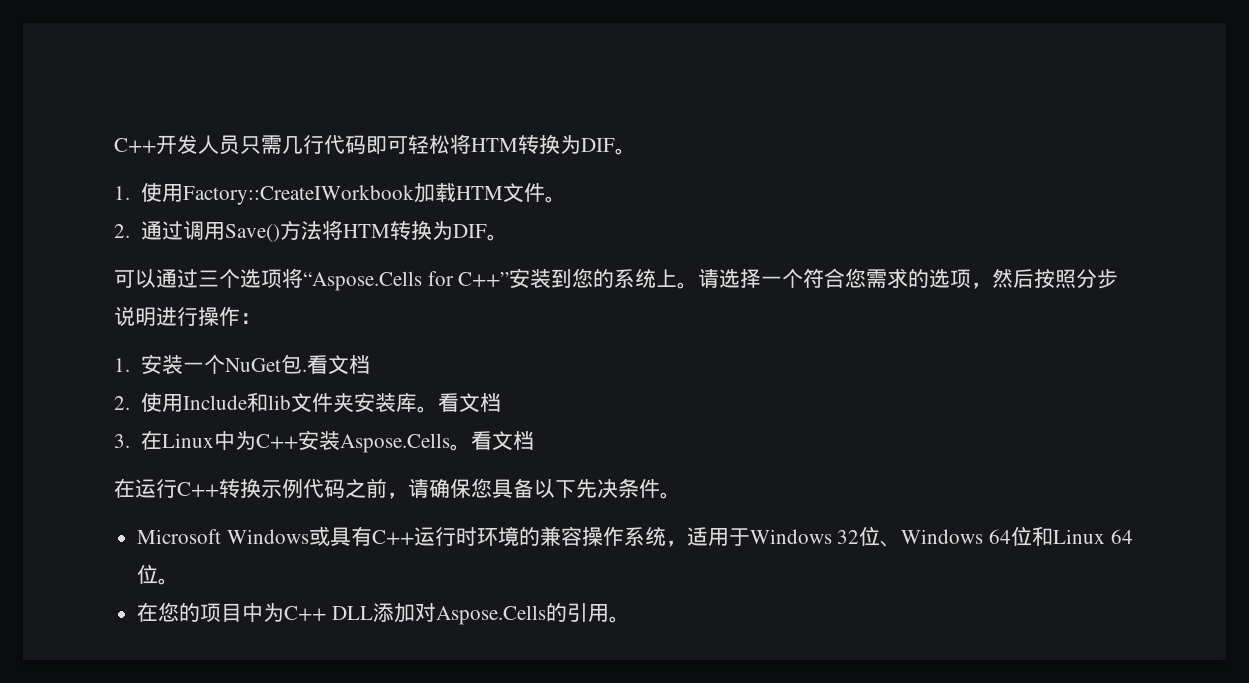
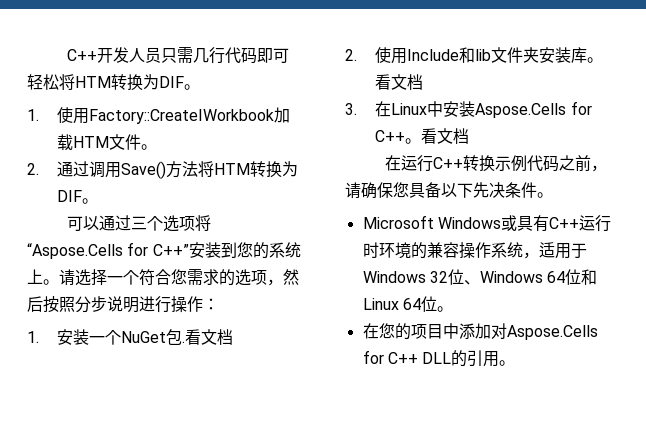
[235,431,299,450] 为C++ -> (444, 109) none
(451, 443) none -> [570,101,592,115] [375,130,406,142] for C++
[263,603,546,625] 为C++ DLL添加对Aspose.Cells -> [458,323,598,340] [362,350,452,364] 添加对Aspose.Cells for C++ DLL

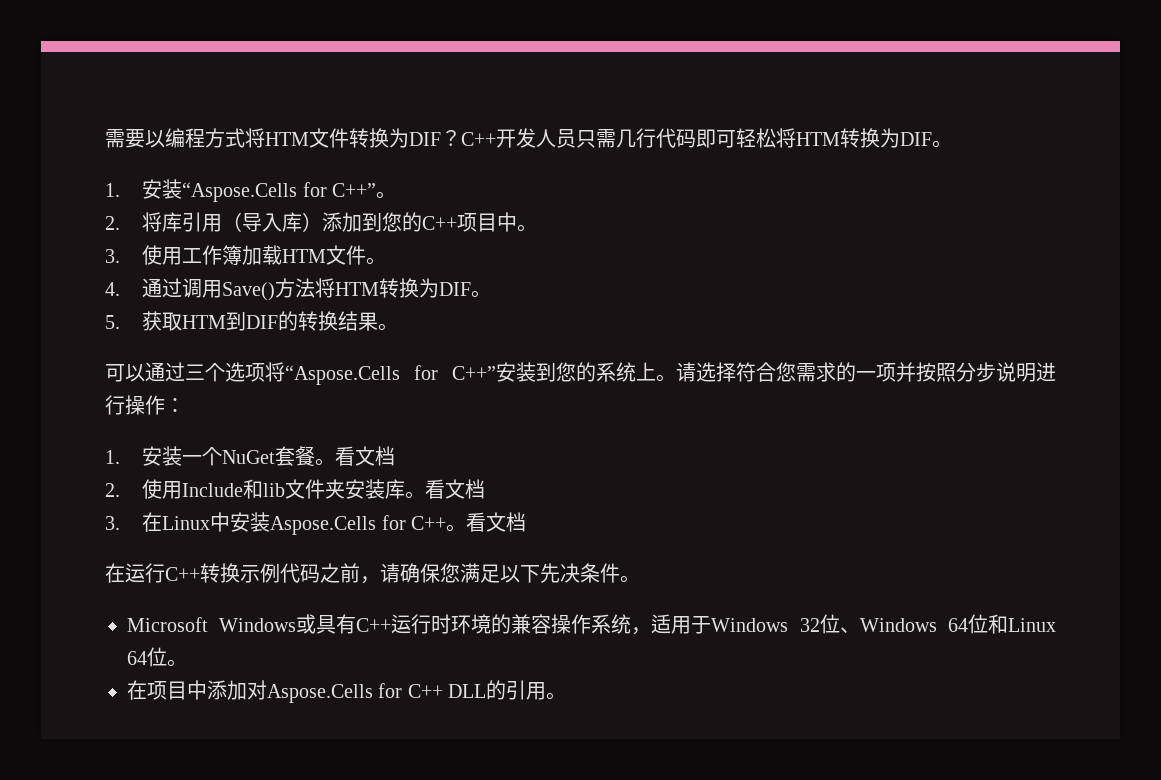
(67, 55) none -> [105,128,461,148] 需要以编程方式将HTM文件转换为DIF？
[57,107,275,124] 使用Factory::CreateIWorkbook -> [142,179,396,202] [105,212,538,232] [105,245,243,265] 安装“Aspose.Cells for C++”。 // 2.将库引用（导入库）添加到您的C++项目中。 // 3.使用工作簿
[27,163,39,175] 2. -> [105,282,120,296] 4.
(99, 201) none -> [105,311,399,331] // 5.获取HTM到DIF的转换结果。
[107,270,139,285] 一个 -> (736, 372) none
[235,269,299,286] [27,296,43,312] 选项，然后 -> [856,362,916,382] 一项并
[166,329,186,345] 包. -> [275,446,336,466] 套餐。
[409,182,441,198] 具备 -> [460,563,500,583] 满足
[378,323,411,340] 您的 -> (147, 690) none

